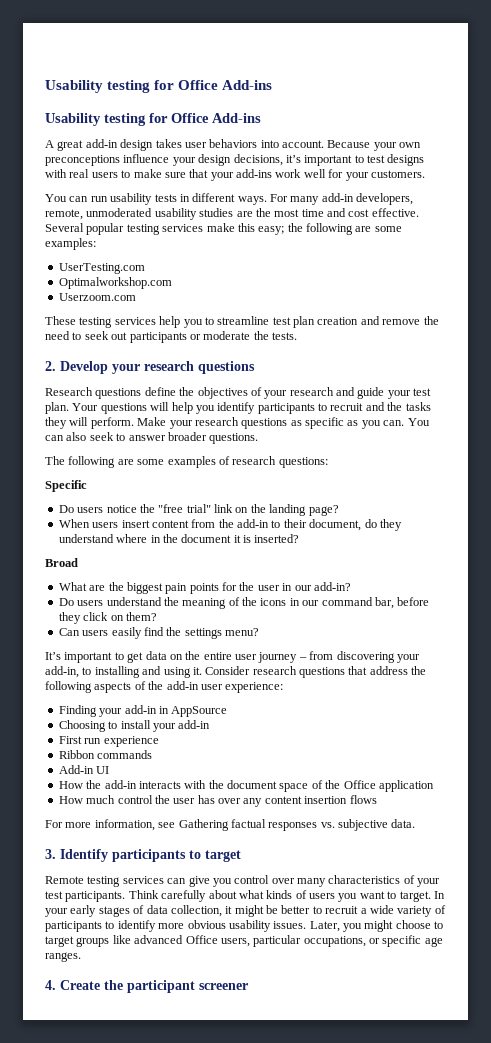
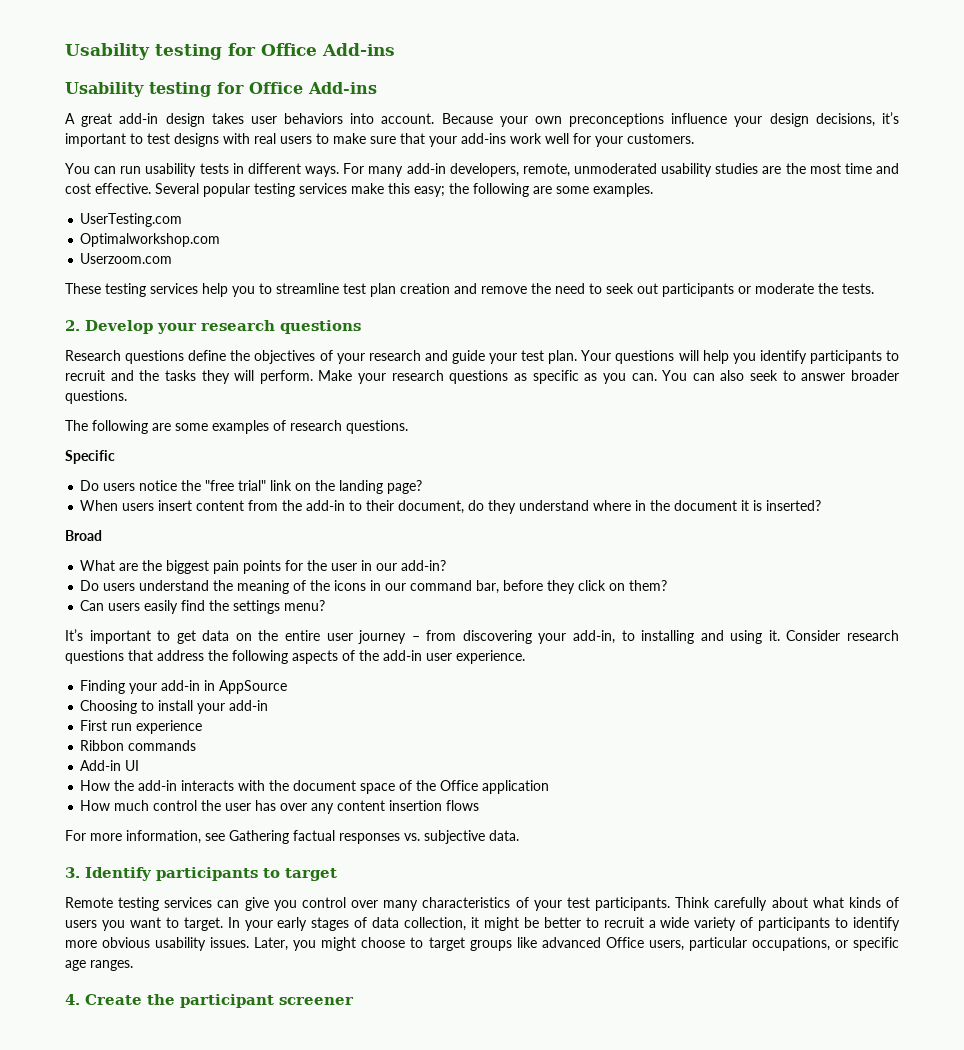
[45,238,96,250] examples: -> [593,183,653,197] examples.
[278,457,328,468] questions: -> [346,420,408,434] questions.
[225,682,284,693] experience: -> [456,650,525,664] experience.

